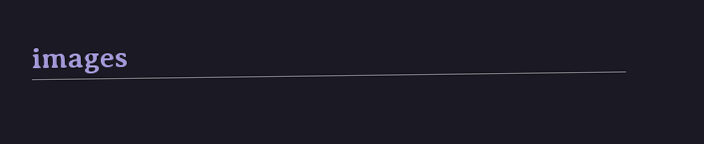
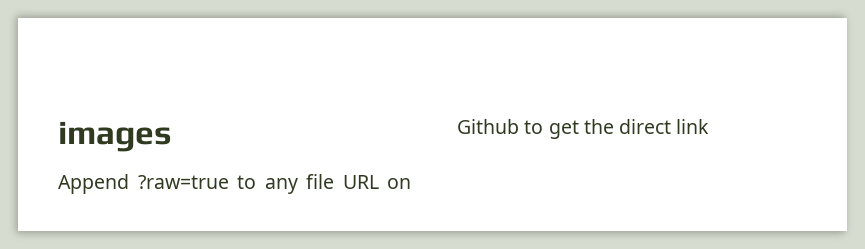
(128, 60) none -> [58,174,411,194] [457,119,710,139] // Append ?raw=true to any file URL on Github to get the direct link

